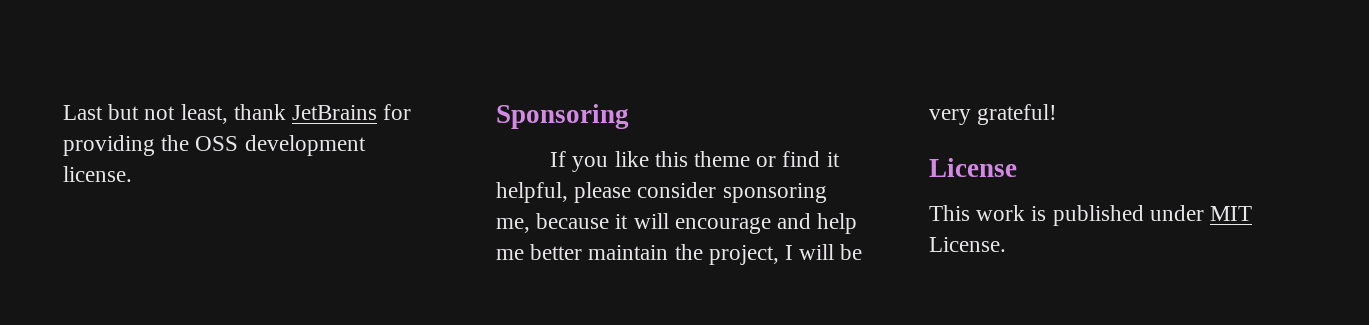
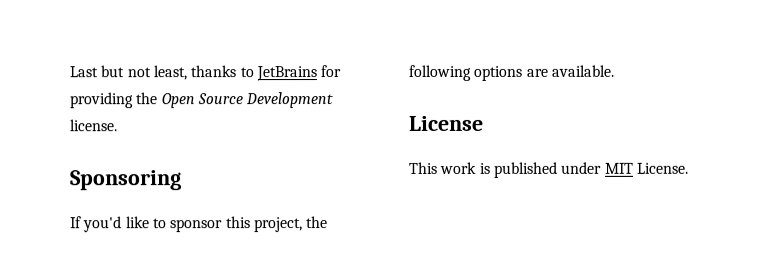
[233,104,286,120] thank -> [190,65,254,78] thanks to
[195,135,366,156] OSS development -> [160,92,334,109] Open Source Development
[572,151,840,172] [496,182,827,203] [496,213,858,234] [496,244,863,265] [929,104,1058,125] you like this theme or find it helpful, please consider sponsoring me, because it will encourage and help me better maintain the project, I will be very grateful! -> [83,216,329,233] [408,64,614,81] you'd like to sponsor this project, the following options are available.

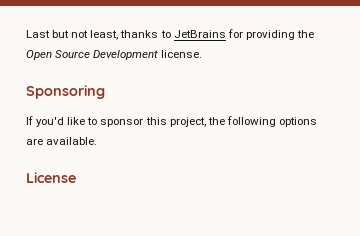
[409,161,689,178] // This work is published under MIT License. -> (76, 177) none

